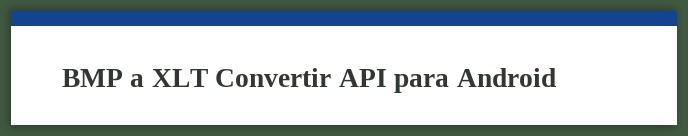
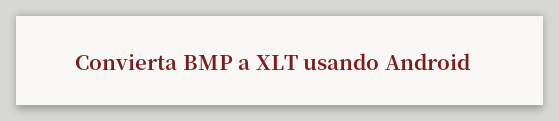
(62, 78) none -> [75,54,177,70] Convierta
[215,68,450,93] Convertir API para -> [303,53,380,70] usando

